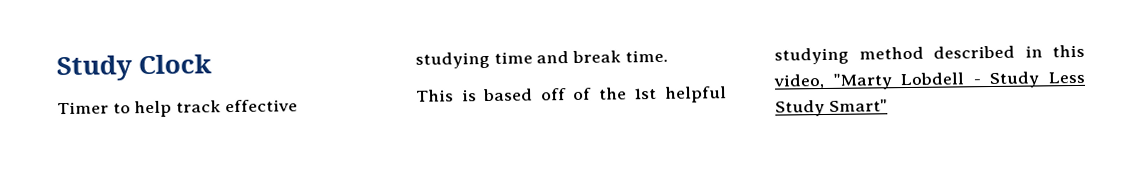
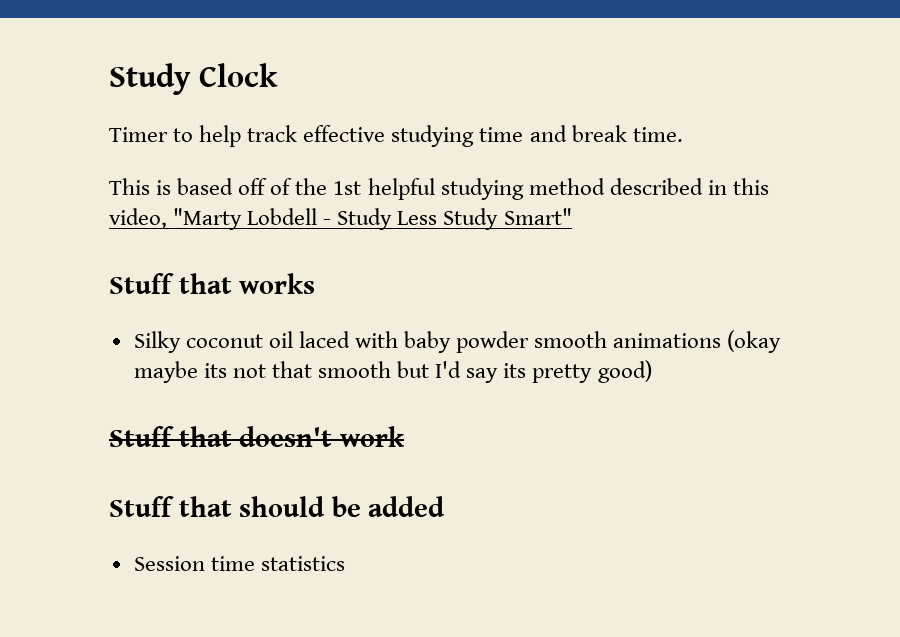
(888, 105) none -> [109,273,316,294] [133,330,782,353] [133,360,652,383] [109,426,405,447] [109,496,446,517] [133,556,345,571] // Stuff that works // Silky coconut oil laced with baby powder smooth animations (okay maybe its not that smooth but I'd say its pretty good) // Stuff that doesn't work // Stuff that should be added // Session time statistics

